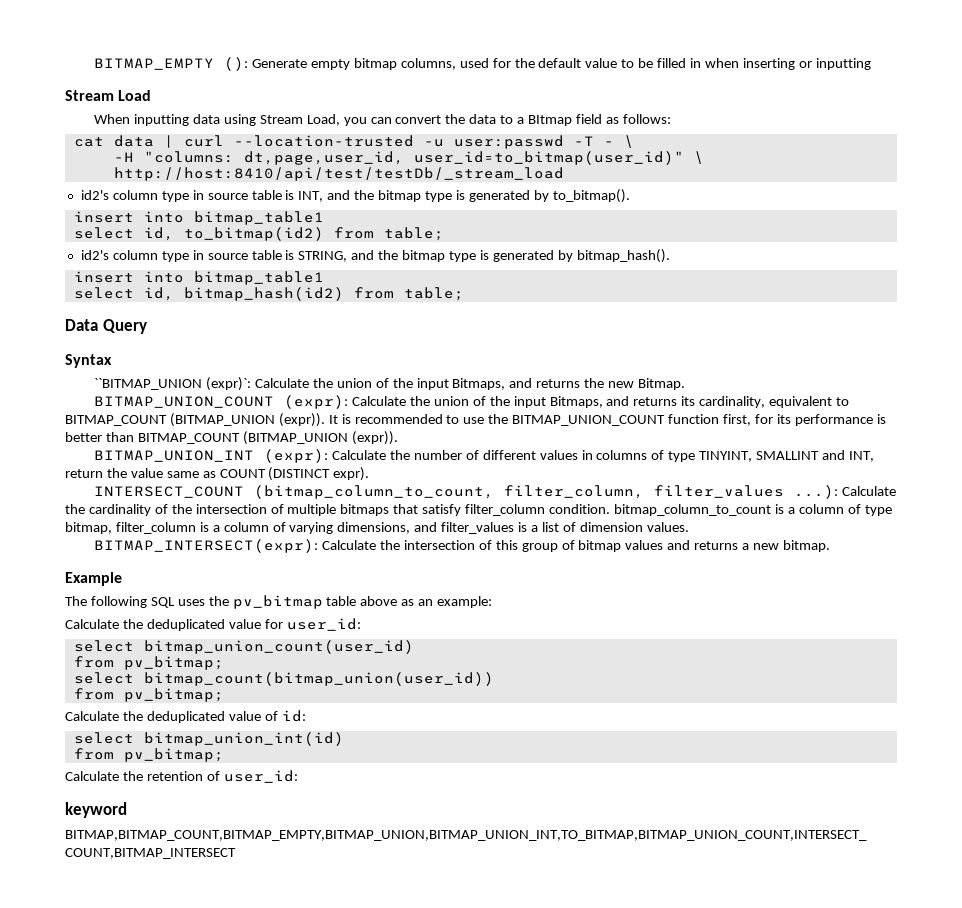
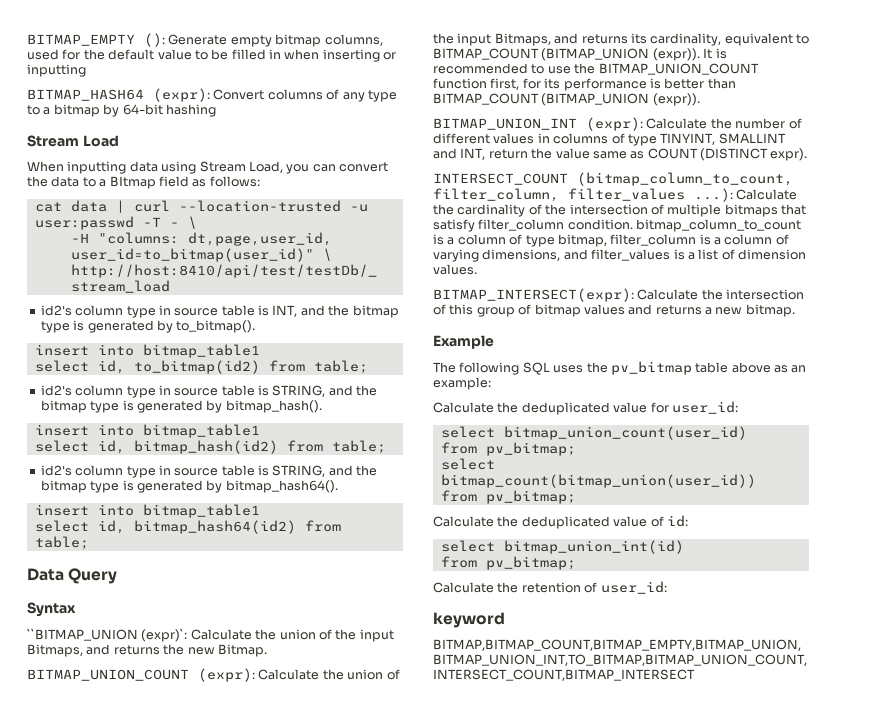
(871, 64) none -> [27,88,397,102] [27,104,216,117] // BITMAP_HASH64 (expr): Convert columns of any type to a bitmap by 64-bit hashing
(464, 294) none -> [40,465,378,478] [40,480,338,493] [34,504,260,518] [34,520,341,534] [34,536,89,550] // id2's column type in source table is STRING, and the bitmap type is generated by bitmap_hash64(). // insert into bitmap_table1 // select id, bitmap_hash64(id2) from table;

